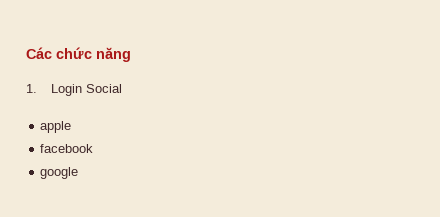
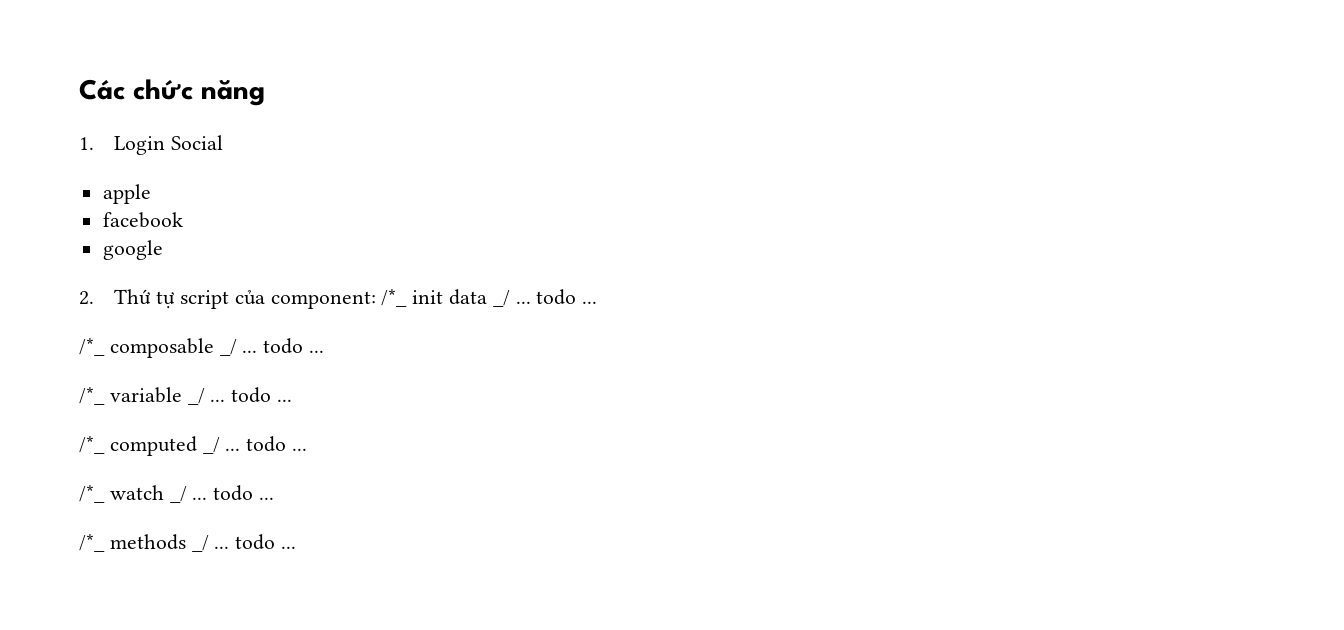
(79, 173) none -> [79,289,598,309] [79,338,325,358] [79,387,293,405] [79,436,308,456] [79,485,275,503] [79,534,297,552] // 2. Thứ tự script của component: /*_ init data _/ ... todo ... // /*_ composable _/ ... todo ... // /*_ variable _/ ... todo ... // /*_ computed _/ ... todo ... // /*_ watch _/ ... todo ... // /*_ methods _/ ... todo ...

